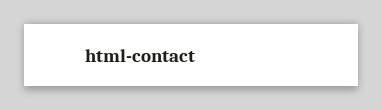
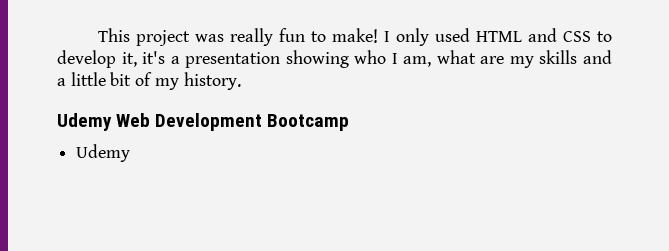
[85,49,195,62] html-contact -> [97,28,612,46] [57,50,613,68] [57,72,241,90] [57,113,350,131] [76,144,131,162] This project was really fun to make! I only used HTML and CSS to develop it, it's a presentation showing who I am, what are my skills and a little bit of my history. // Udemy Web Development Bootcamp // Udemy

